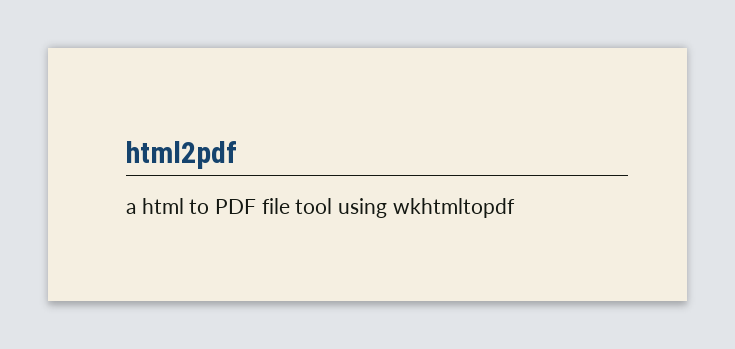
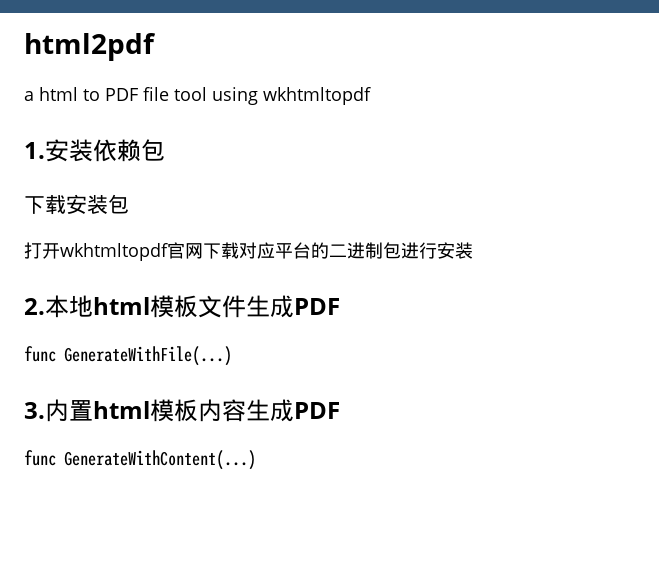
(515, 208) none -> [24,139,165,162] [24,194,129,215] [24,242,473,261] [24,295,340,318] [24,346,232,366] [24,399,340,422] [24,450,256,470] // 1.安装依赖包 // 下载安装包 // 打开wkhtmltopdf官网下载对应平台的二进制包进行安装 // 2.本地html模板文件生成PDF // func GenerateWithFile(...) // 3.内置html模板内容生成PDF // func GenerateWithContent(...)

